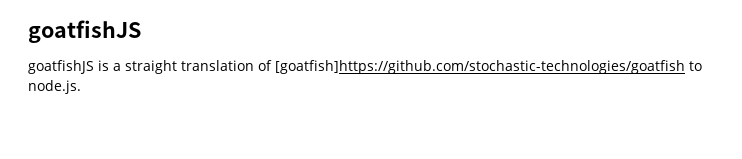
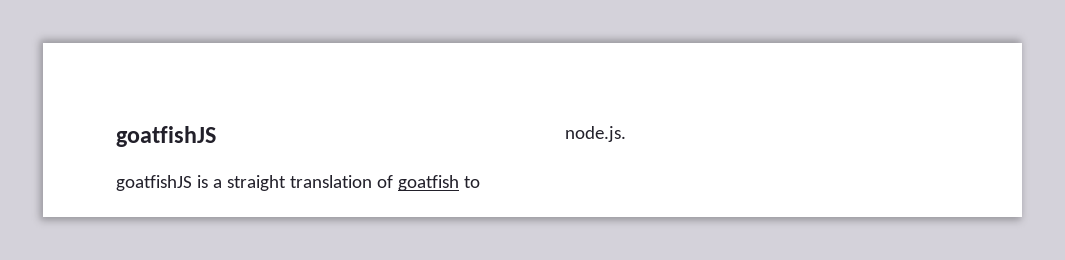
[275,60,685,74] [goatfish]https://github.com/stochastic-technologies/goatfish -> [397,175,459,191] goatfish

